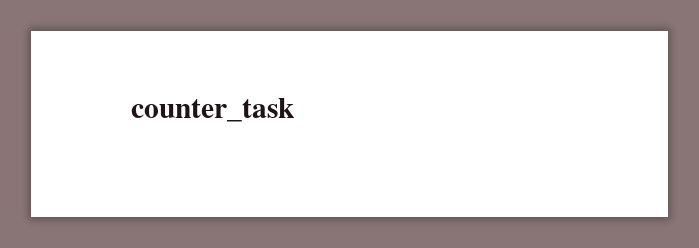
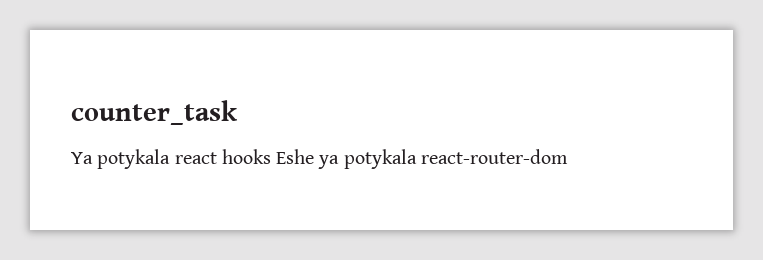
(295, 110) none -> [71,149,568,169] // Ya potykala react hooks Eshe ya potykala react-router-dom

